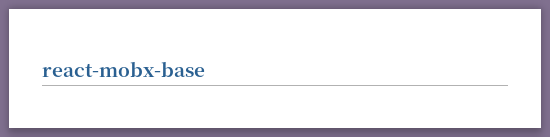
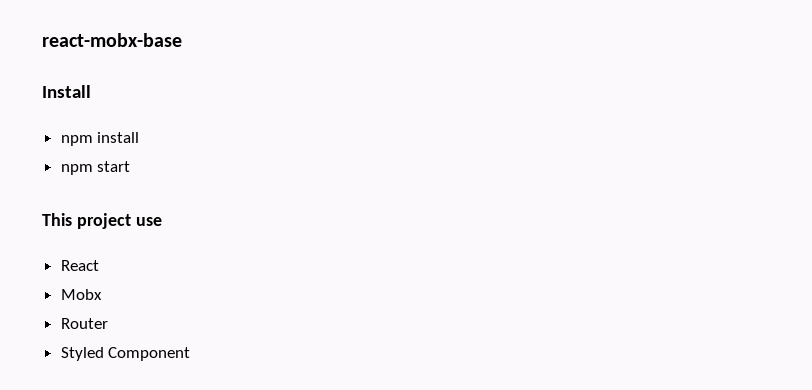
(205, 69) none -> [42,85,91,98] [60,132,140,146] [60,161,131,175] [42,213,162,229] [60,260,99,271] [60,289,102,300] [60,318,108,329] [60,347,191,361] // Install // npm install // npm start // This project use // React // Mobx // Router // Styled Component

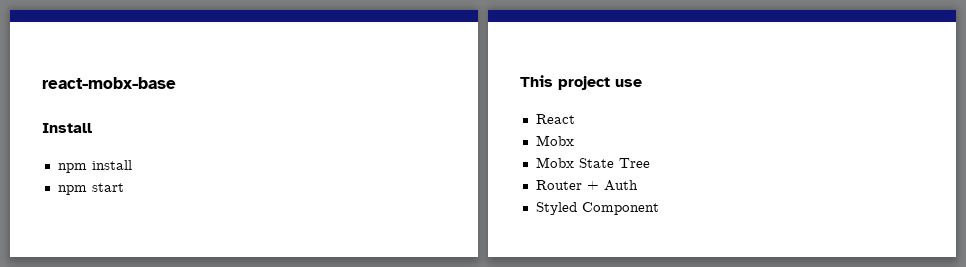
(102, 294) none -> [535,157,650,168] // Mobx State Tree
(108, 323) none -> [586,180,638,191] + Auth

